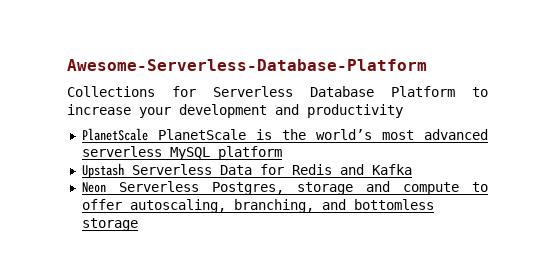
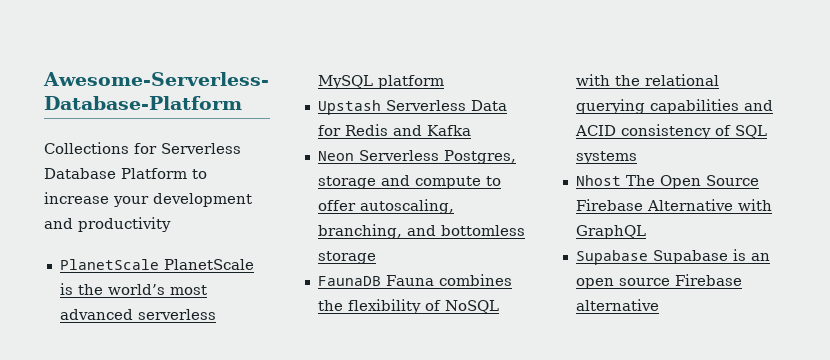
(138, 224) none -> [317,274,512,286] [317,299,499,314] [575,74,719,86] [575,99,773,114] [574,124,767,139] [575,151,637,164] [575,175,759,189] [575,199,772,211] [575,225,646,239] [575,249,770,265] [575,274,742,289] [575,299,659,311] // FaunaDB Fauna combines the flexibility of NoSQL with the relational querying capabilities and ACID consistency of SQL systems // Nhost The Open Source Firebase Alternative with GraphQL // Supabase Supabase is an open source Firebase alternative

